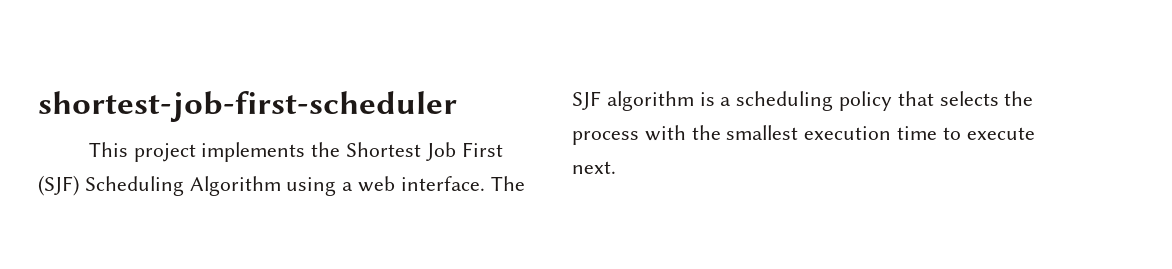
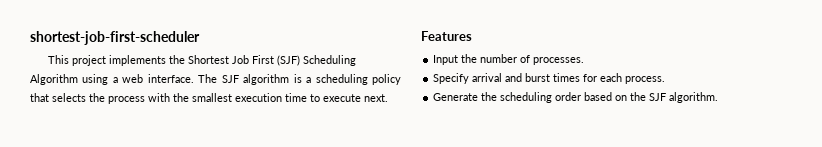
(616, 167) none -> [421,31,472,41] [433,54,585,65] [433,73,666,84] [433,92,719,103] // Features // Input the number of processes. // Specify arrival and burst times for each process. // Generate the scheduling order based on the SJF algorithm.

